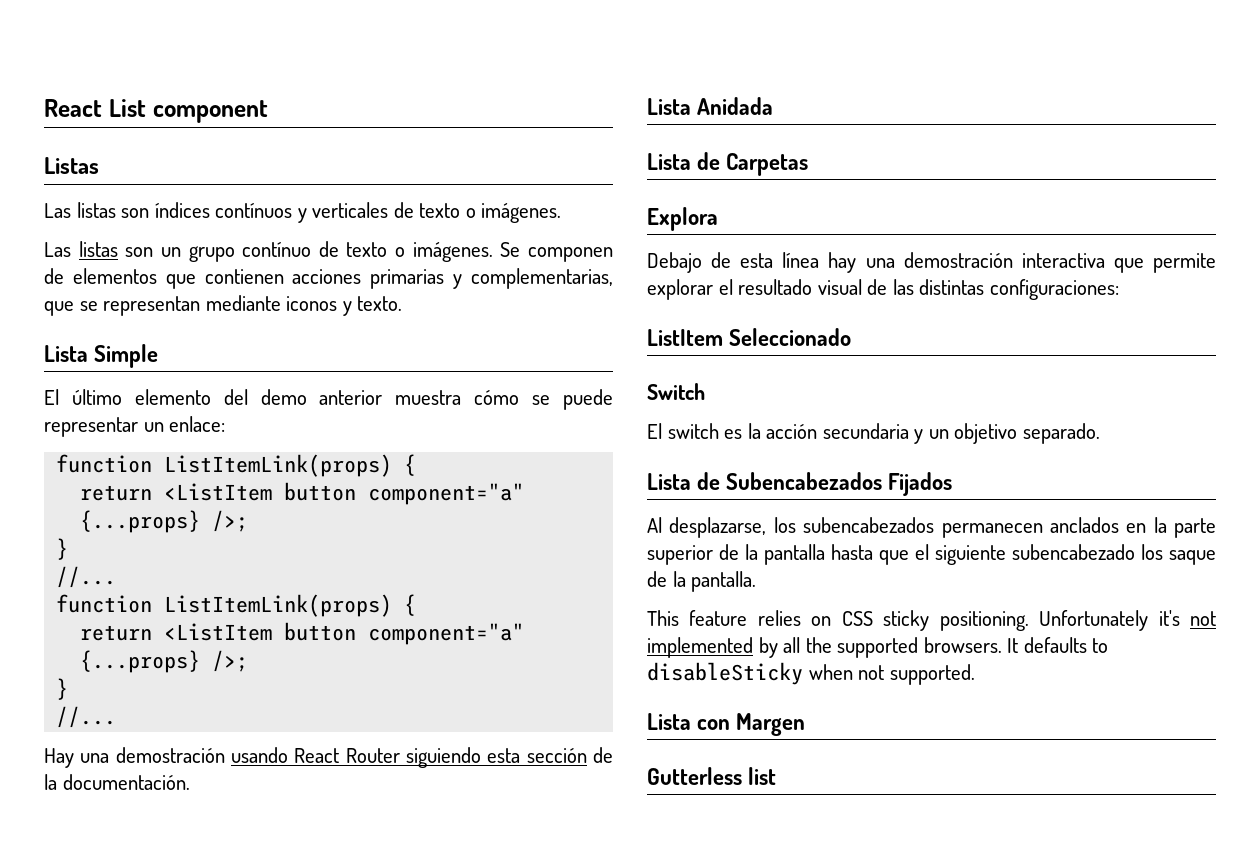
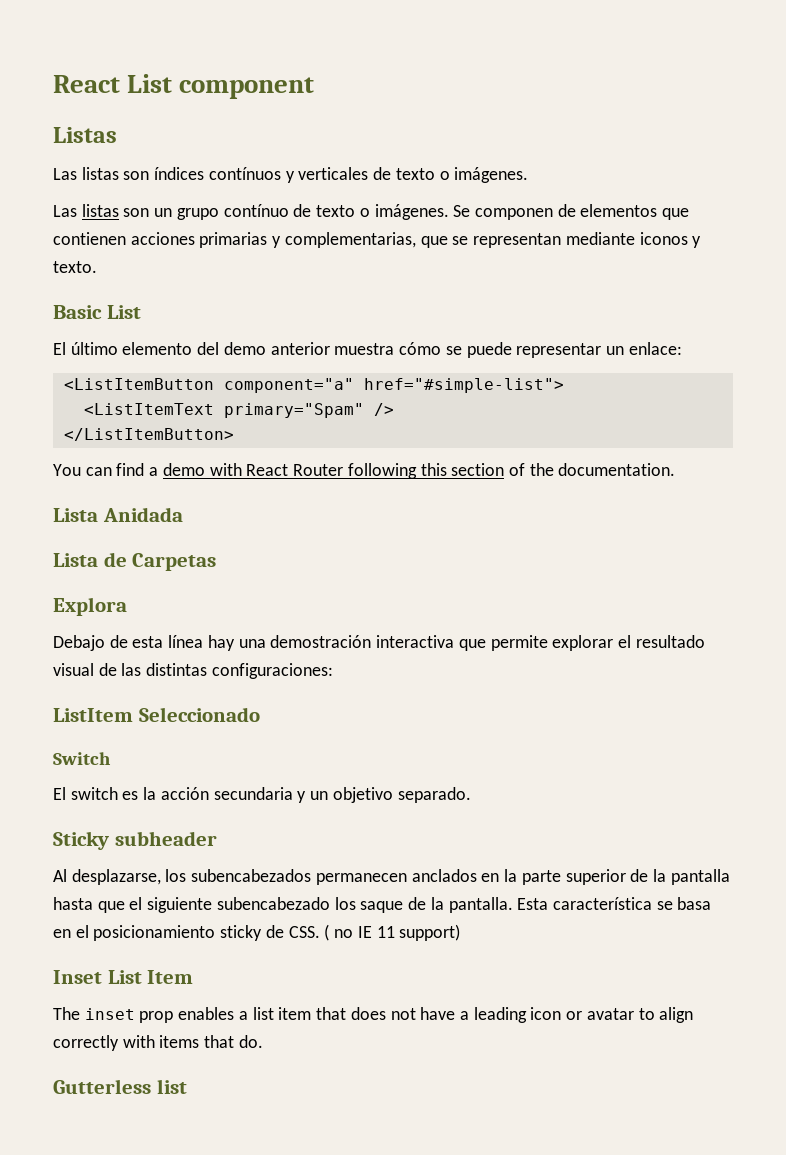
[44,344,159,368] Lista Simple -> [53,305,141,319] Basic List
[56,454,417,477] [80,482,525,505] [80,510,249,533] [56,538,69,560] [56,566,117,588] [56,594,417,617] [80,622,525,645] [80,650,249,673] [56,678,69,700] [56,706,117,728] [44,747,613,768] [44,774,190,790] function ListItemLink(props) { // return <ListItem button component="a" {...props} />; // } // //... // function ListItemLink(props) { // return <ListItem button component="a" {...props} />; // } // //... // Hay una demostración usando React Router siguiendo esta sección de la documentación. -> [63,378,564,393] [83,403,394,418] [63,428,234,441] [53,463,676,479] <ListItemButton component="a" href="#simple-list"> // <ListItemText primary="Spam" /> // </ListItemButton> // You can find a demo with React Router following this section of the documentation.
[647,472,953,496] Lista de Subencabezados Fijados -> [53,831,217,850] Sticky subheader
[647,610,1216,631] [647,637,1109,658] [647,662,975,685] [647,713,806,736] // This feature relies on CSS sticky positioning. Unfortunately it's not implemented by all the supported browsers. It defaults to disableSticky when not supported. // Lista con Margen -> [517,897,712,910] [53,924,461,941] [53,970,194,984] [53,1007,694,1023] [53,1035,263,1051] Esta característica se basa en el posicionamiento sticky de CSS. ( no IE 11 support) // Inset List Item // The inset prop enables a list item that does not have a leading icon or avatar to align correctly with items that do.

